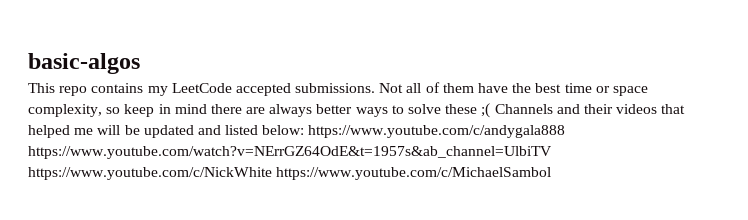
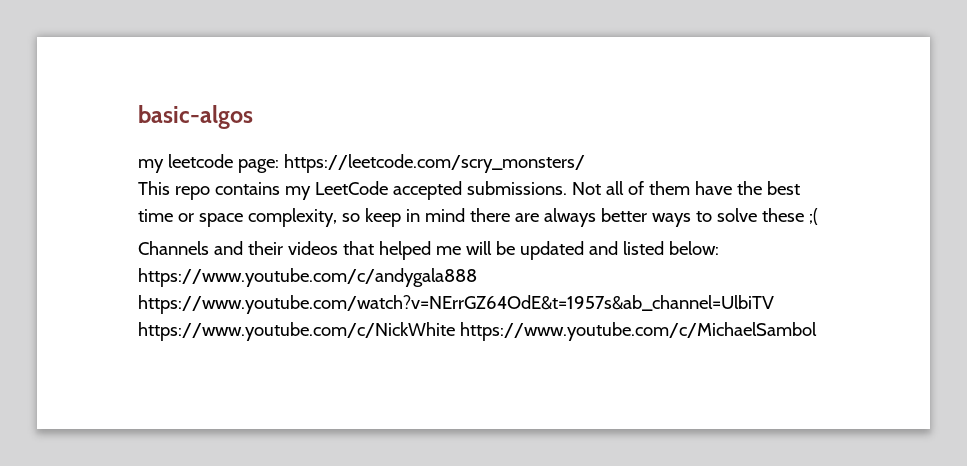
(140, 63) none -> [138,154,585,173] // my leetcode page: https://leetcode.com/scry_monsters/
(491, 110) none -> (818, 216) //

